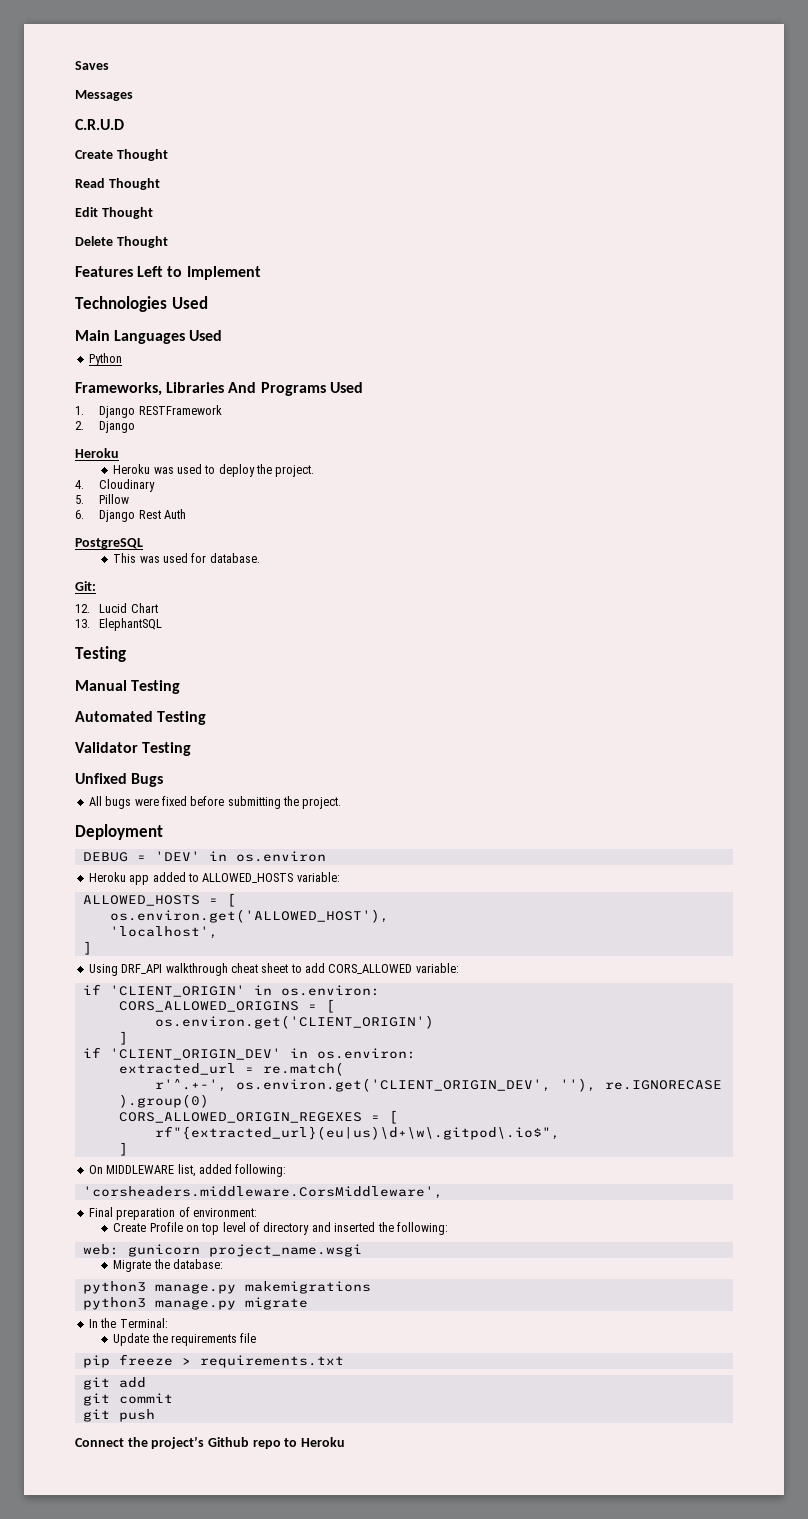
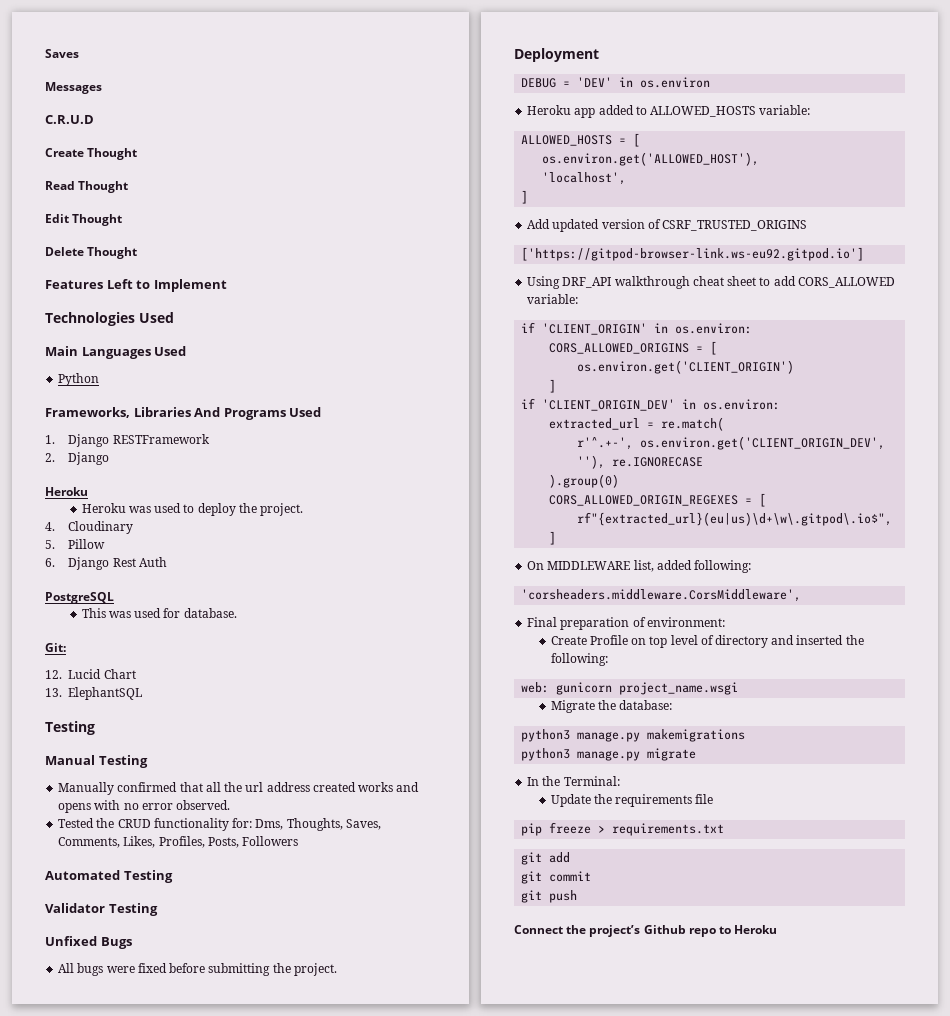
(181, 687) none -> [58,782,420,795] [58,800,231,813] [58,818,381,831] [58,836,299,848] // Manually confirmed that all the url address created works and opens with no error observed. // Tested the CRUD functionality for: Dms, Thoughts, Saves, Comments, Likes, Profiles, Posts, Followers
(92, 948) none -> [527,219,808,232] [521,247,865,261] // Add updated version of CSRF_TRUSTED_ORIGINS // ['https://gitpod-browser-link.ws-eu92.gitpod.io']

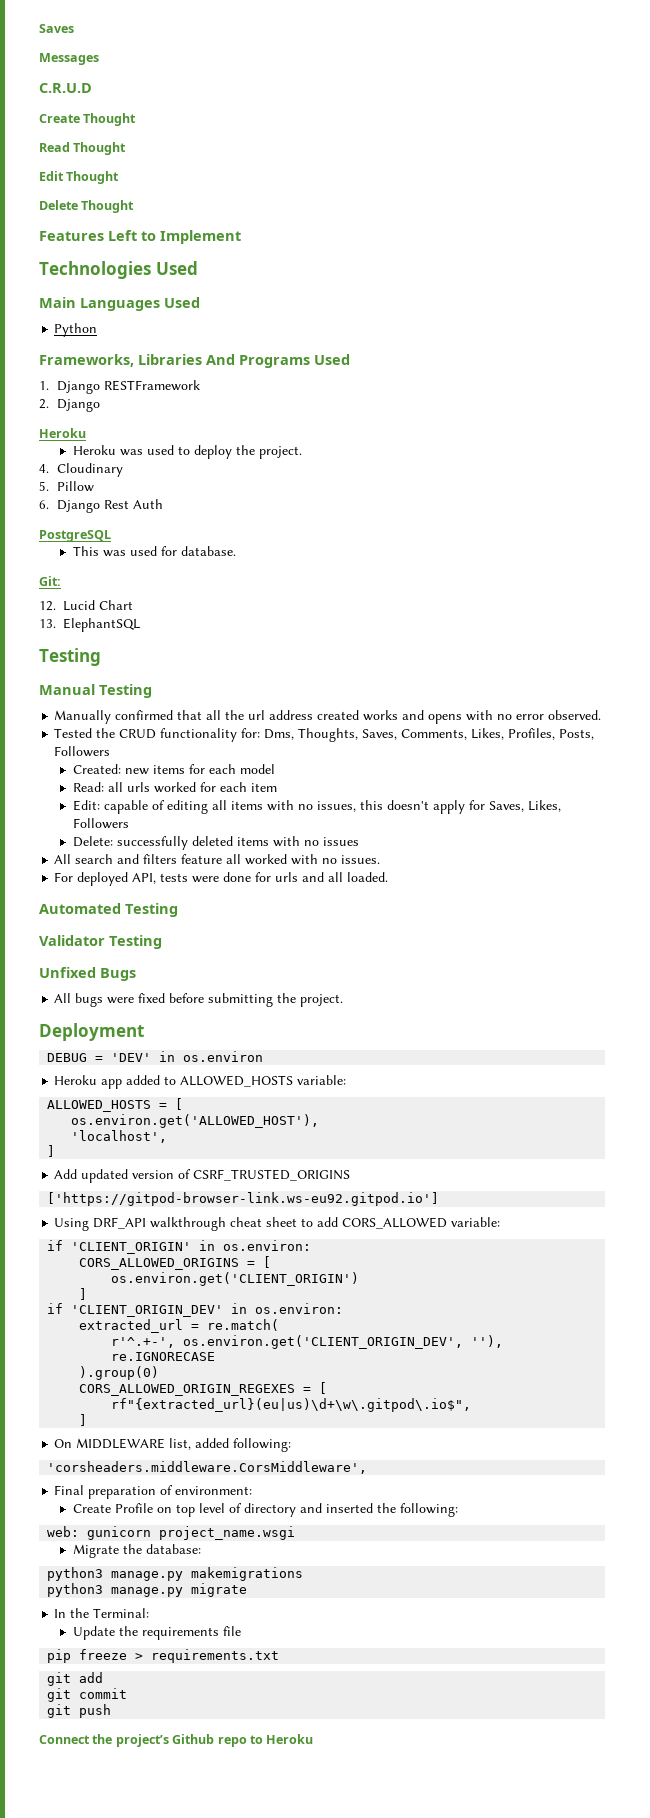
(299, 841) none -> [72,764,275,775] [72,782,277,793] [72,800,561,814] [72,818,129,829] [72,836,359,850] [54,854,381,865] [54,872,389,886] // Created: new items for each model // Read: all urls worked for each item // Edit: capable of editing all items with no issues, this doesn't apply for Saves, Likes, Followers // Delete: successfully deleted items with no issues // All search and filters feature all worked with no issues. // For deployed API, tests were done for urls and all loaded.

